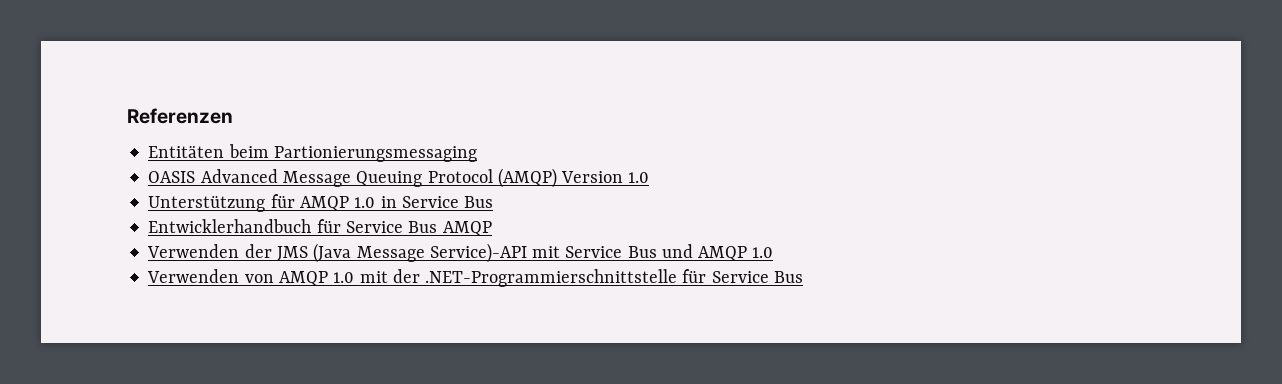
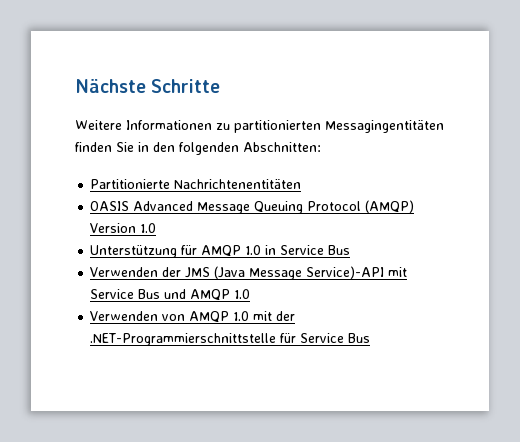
[127,108,233,124] [148,144,477,162] Referenzen // Entitäten beim Partionierungsmessaging -> [75,79,221,93] [75,120,444,133] [75,142,321,155] [90,179,302,189] Nächste Schritte // Weitere Informationen zu partitionierten Messagingentitäten finden Sie in den folgenden Abschnitten: // Partitionierte Nachrichtenentitäten
[148,219,492,236] // Entwicklerhandbuch für Service Bus AMQP -> (351, 250) none

